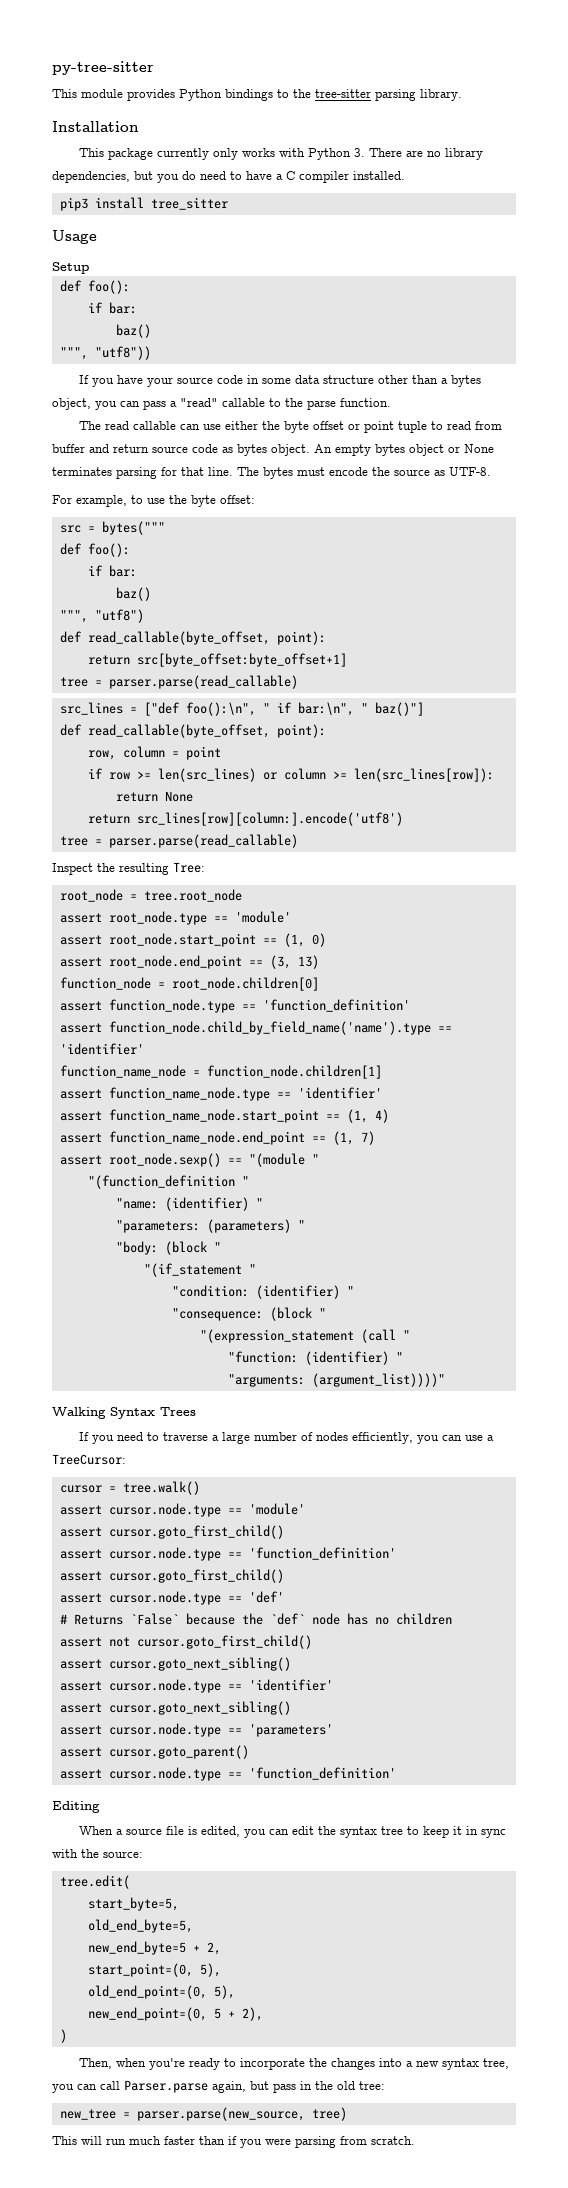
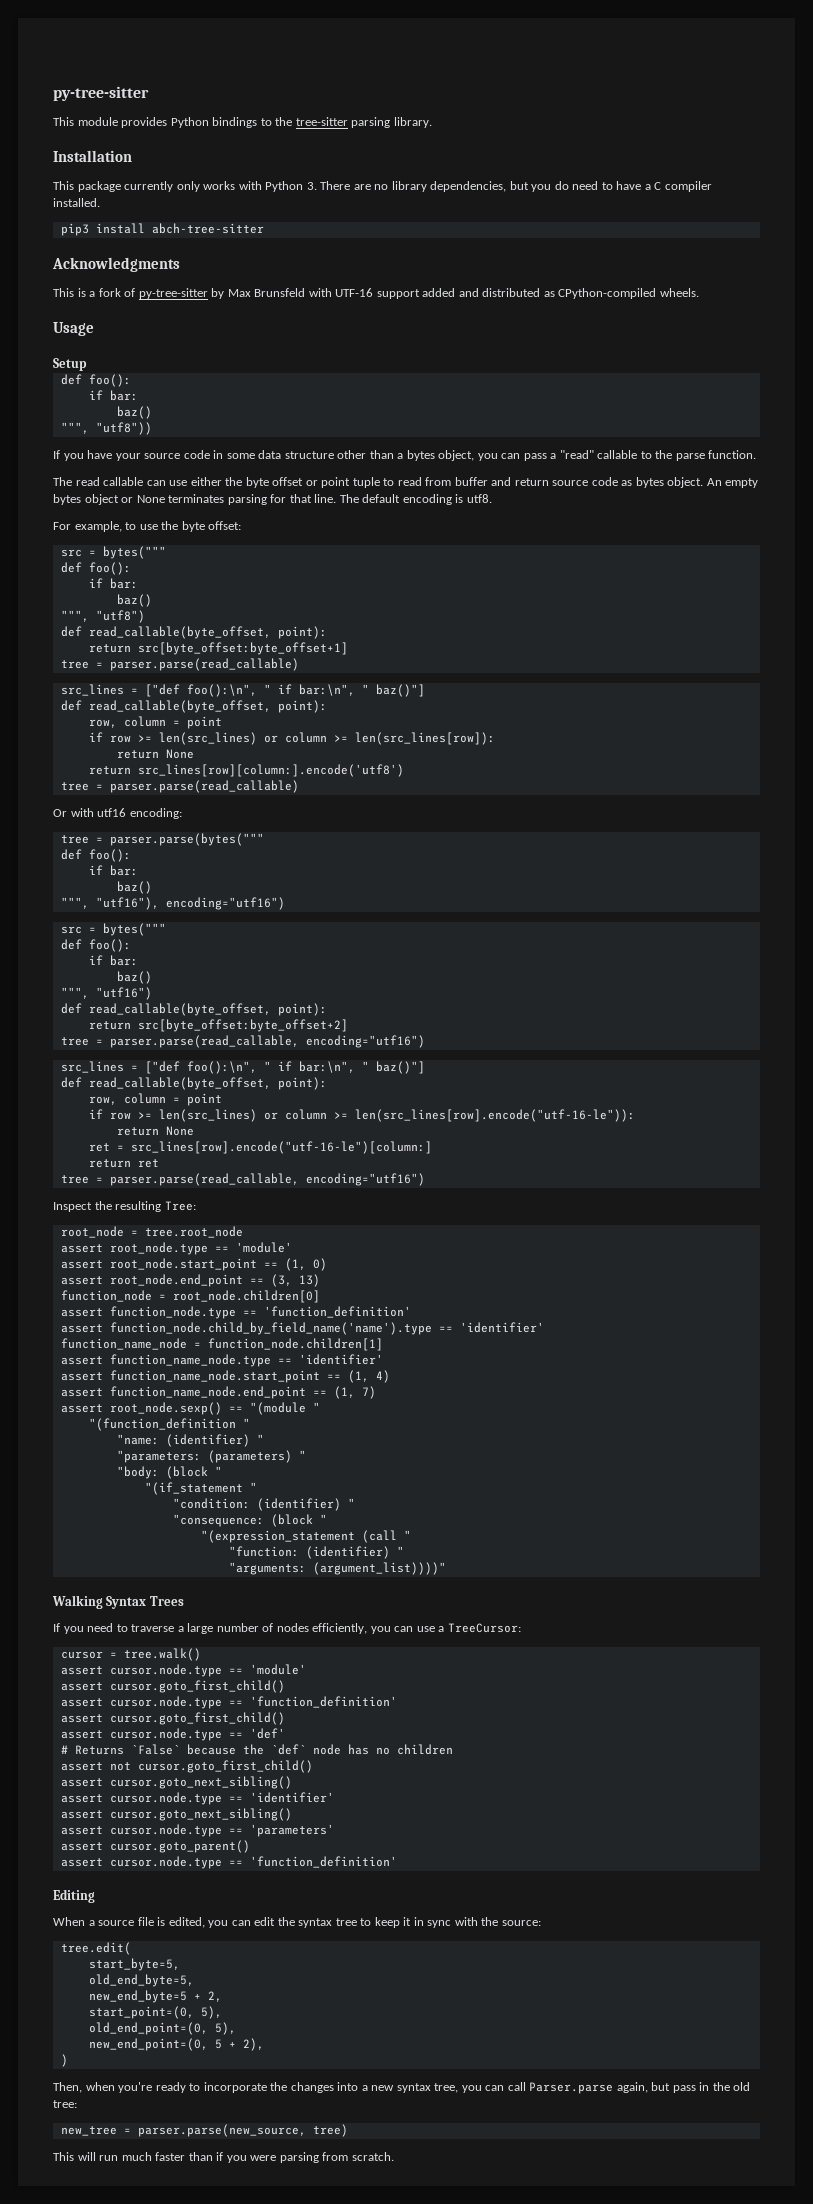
[150,197,228,210] tree_sitter -> [151,223,264,234] [52,257,180,272] [53,288,699,299] abch-tree-sitter // Acknowledgments // This is a fork of py-tree-sitter by Max Brunsfeld with UTF-16 support added and distributed as CPython-compiled wheels.
[263,467,491,479] bytes must encode the source as UTF-8. -> [362,494,492,505] default encoding is utf8.
(298, 841) none -> [53,808,182,819] [60,833,264,846] [60,849,131,862] [88,865,138,876] [116,881,152,894] [60,897,285,910] [60,923,166,936] [60,939,131,952] [88,955,138,966] [116,971,152,984] [60,987,152,1000] [60,1003,327,1016] [88,1019,348,1032] [60,1035,425,1048] [60,1061,425,1074] [60,1077,327,1090] [88,1093,222,1106] [88,1109,635,1122] [116,1126,194,1136] [88,1141,432,1154] [88,1159,159,1168] [60,1173,425,1186] // Or with utf16 encoding: // tree = parser.parse(bytes(""" // def foo(): // if bar: // baz() // """, "utf16"), encoding="utf16") // src = bytes(""" // def foo(): // if bar: // baz() // """, "utf16") // def read_callable(byte_offset, point): // return src[byte_offset:byte_offset+2] // tree = parser.parse(read_callable, encoding="utf16") // src_lines = ["def foo():\n", " if bar:\n", " baz()"] // def read_callable(byte_offset, point): // row, column = point // if row >= len(src_lines) or column >= len(src_lines[row].encode("utf-16-le")): // return None // ret = src_lines[row].encode("utf-16-le")[column:] // return ret // tree = parser.parse(read_callable, encoding="utf16")

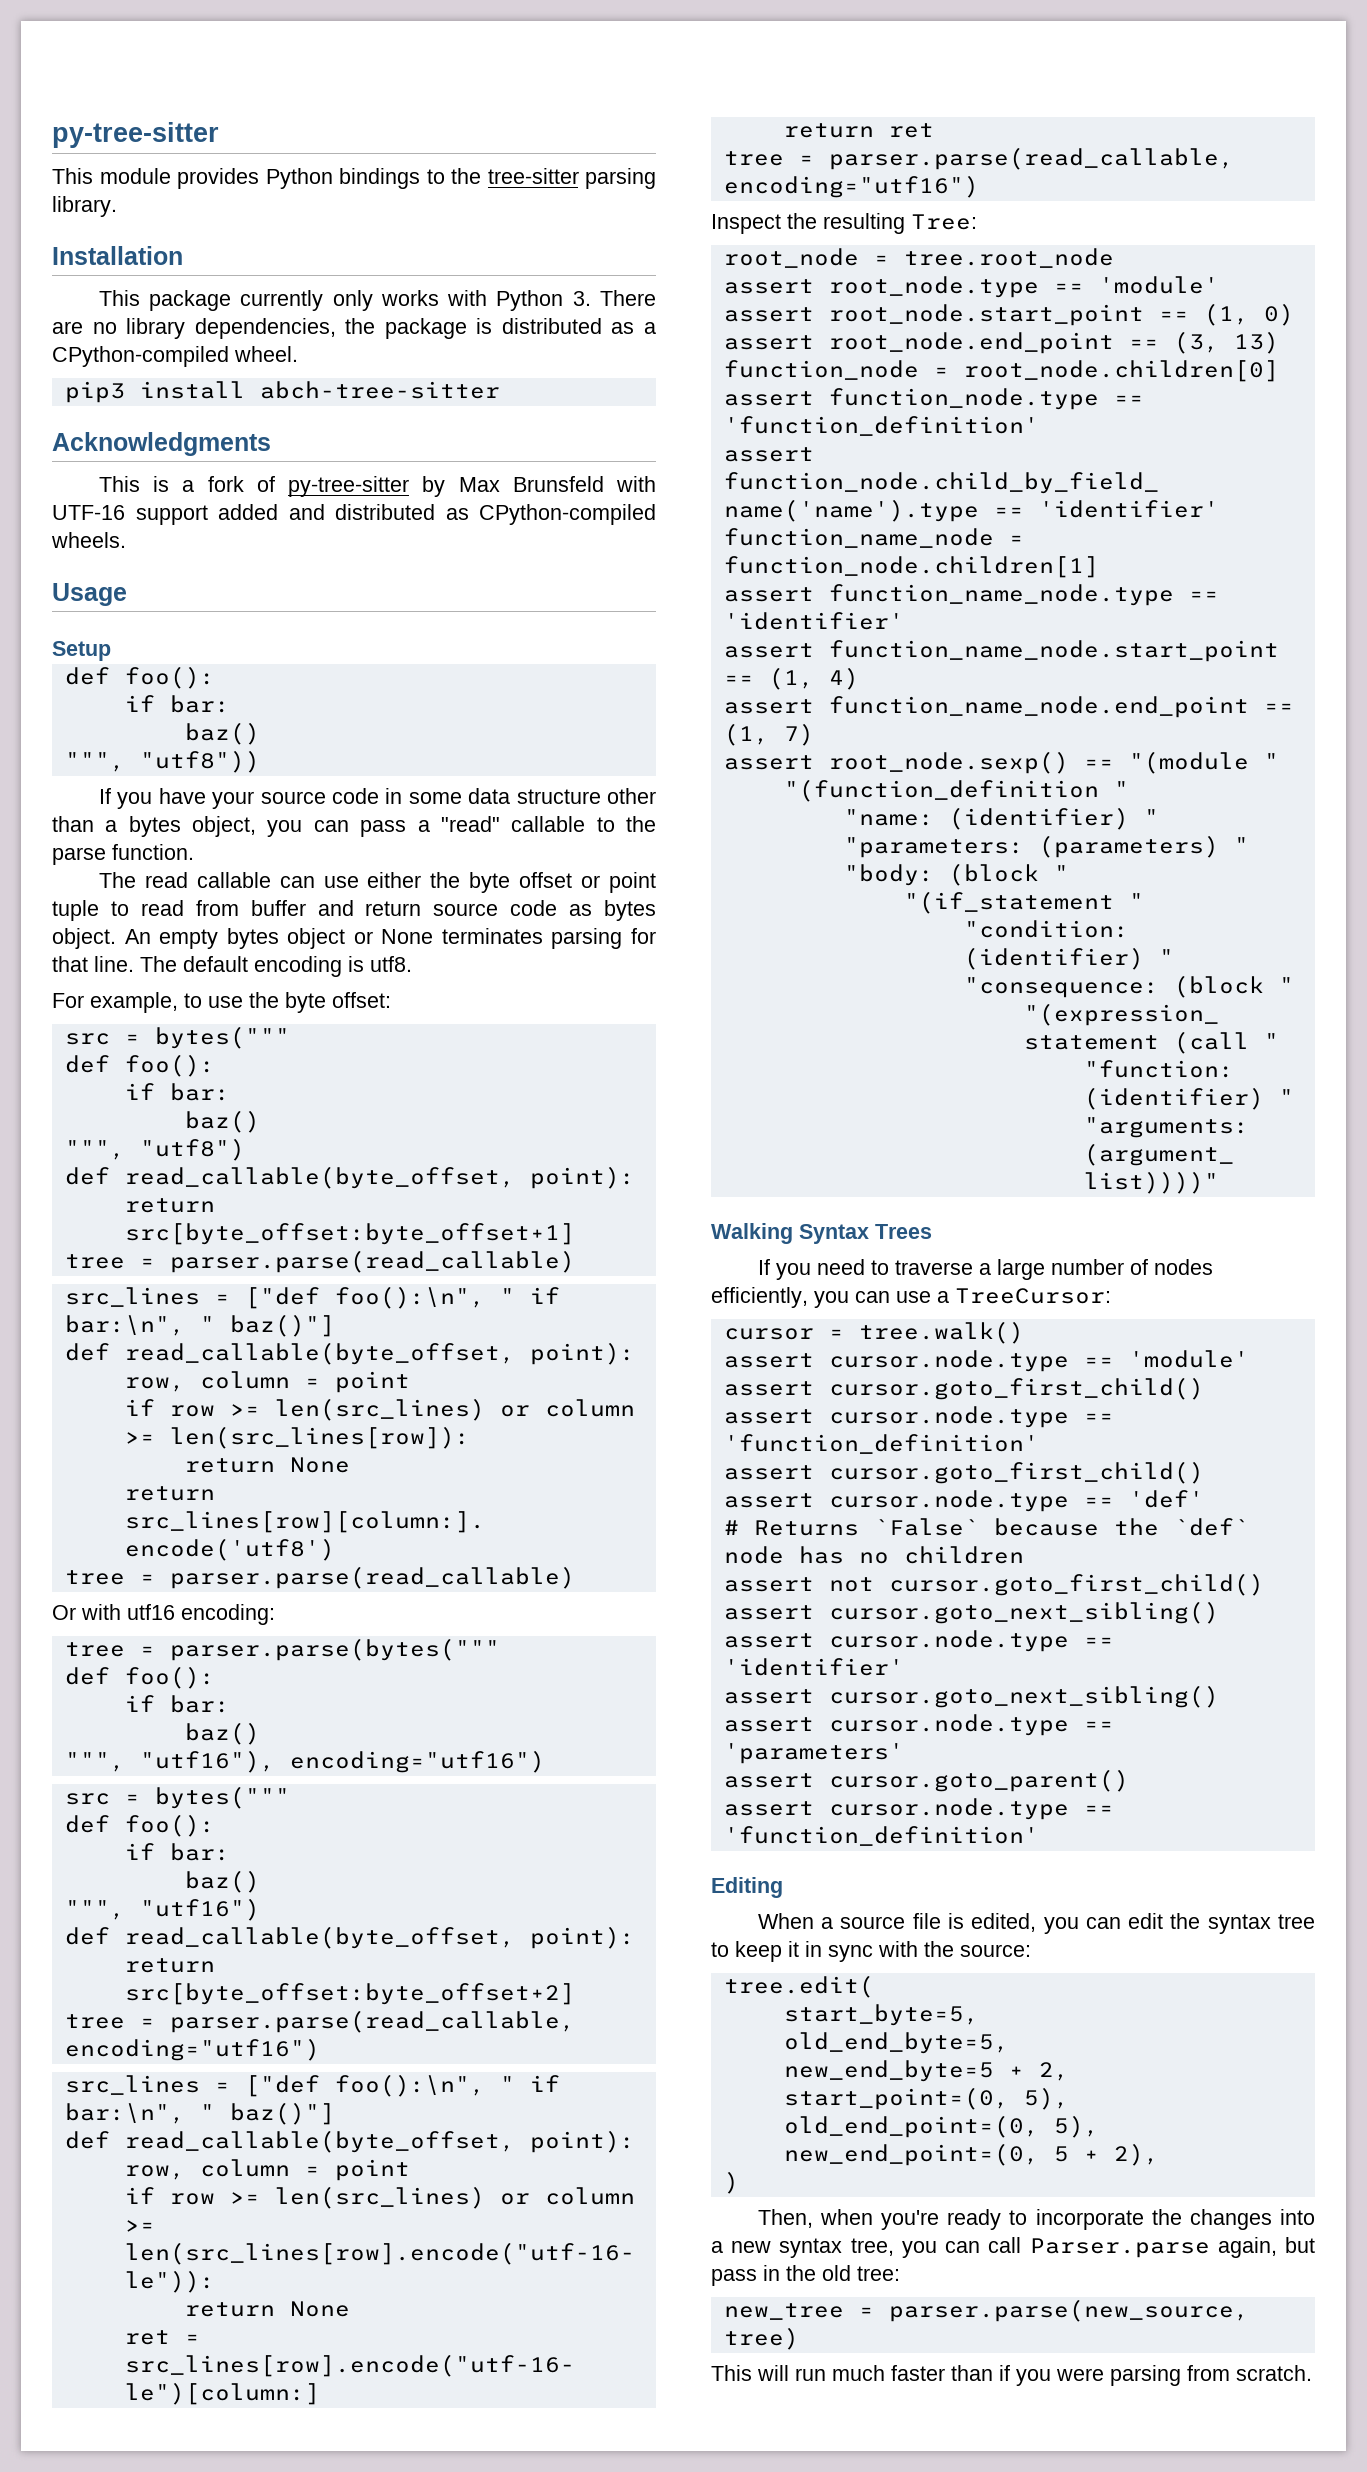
[509,181,712,192] [53,198,100,207] but you do need to have a C compiler installed. -> [345,318,656,339] [52,346,298,367] the package is distributed as a CPython-compiled wheel.

